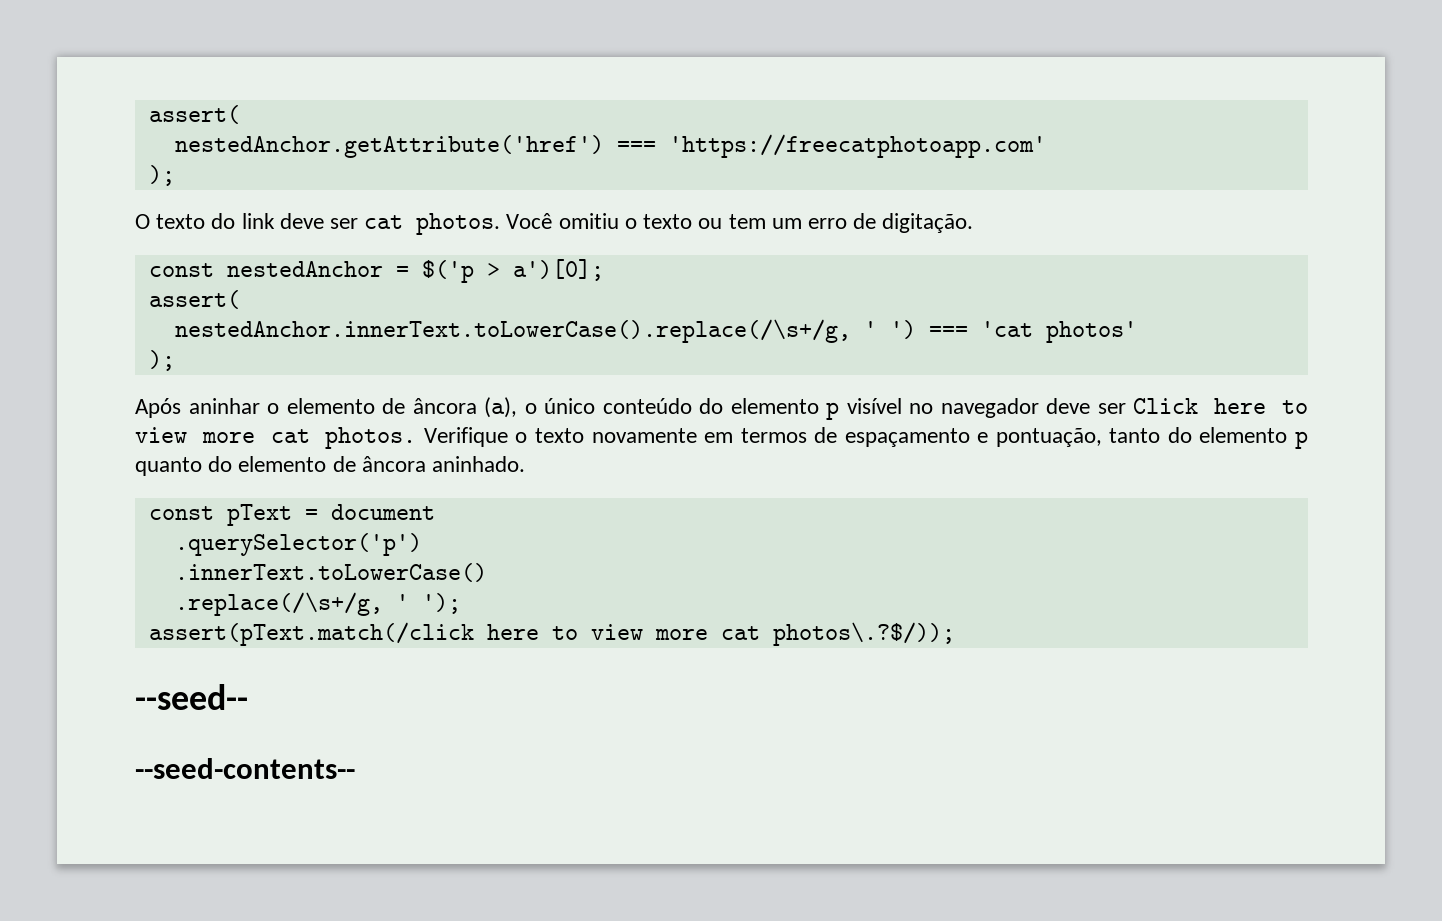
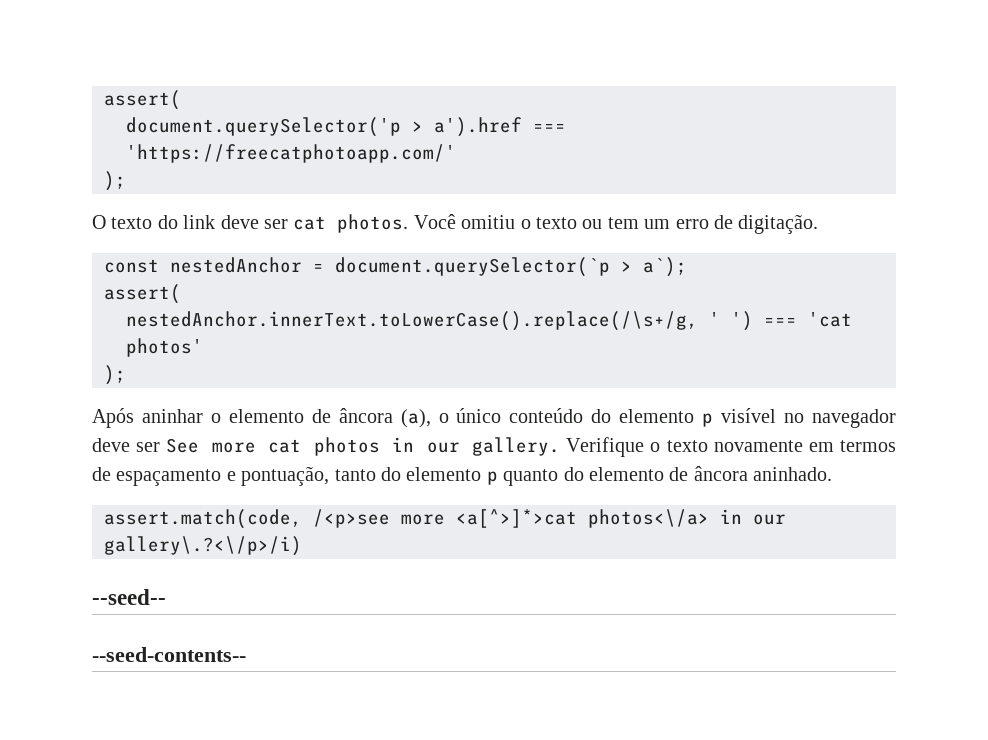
[148,105,240,124] [174,134,1046,158] assert( // nestedAnchor.getAttribute('href') === 'https://freecatphotoapp.com' -> [104,90,181,110] [126,117,566,137] [126,144,456,163] assert( // document.querySelector('p > a').href === 'https://freecatphotoapp.com/'
[421,259,604,283] $('p > a')[0]; -> [335,257,687,277] document.querySelector(`p > a`);
[1133,398,1309,414] [135,427,417,449] Click here to view more cat photos. -> [166,437,561,456] See more cat photos in our gallery.
[148,504,435,526] [174,533,422,556] [174,563,487,582] [174,592,461,616] [148,622,955,646] const pText = document // .querySelector('p') // .innerText.toLowerCase() // .replace(/\s+/g, ' '); // assert(pText.match(/click here to view more cat photos\.?$/)); -> [104,509,786,529] [104,536,302,556] assert.match(code, /<p>see more <a[^>]*>cat photos<\/a> in our gallery\.?<\/p>/i)

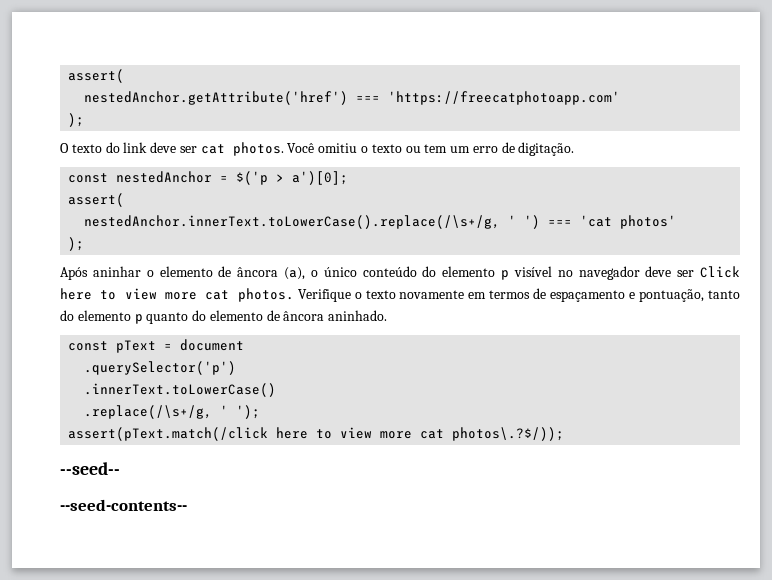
[104,90,181,110] [126,117,566,137] [126,144,456,163] assert( // document.querySelector('p > a').href === 'https://freecatphotoapp.com/' -> [68,69,125,83] [84,91,621,105] assert( // nestedAnchor.getAttribute('href') === 'https://freecatphotoapp.com'
[335,257,687,277] document.querySelector(`p > a`); -> [236,171,349,185] $('p > a')[0];
[166,437,561,456] See more cat photos in our gallery. -> [700,266,740,278] [60,288,294,302] Click here to view more cat photos.
[104,509,786,529] [104,536,302,556] assert.match(code, /<p>see more <a[^>]*>cat photos<\/a> in our gallery\.?<\/p>/i) -> [68,339,245,353] [84,361,237,375] [84,383,277,397] [84,405,261,419] [68,427,565,441] const pText = document // .querySelector('p') // .innerText.toLowerCase() // .replace(/\s+/g, ' '); // assert(pText.match(/click here to view more cat photos\.?$/));

